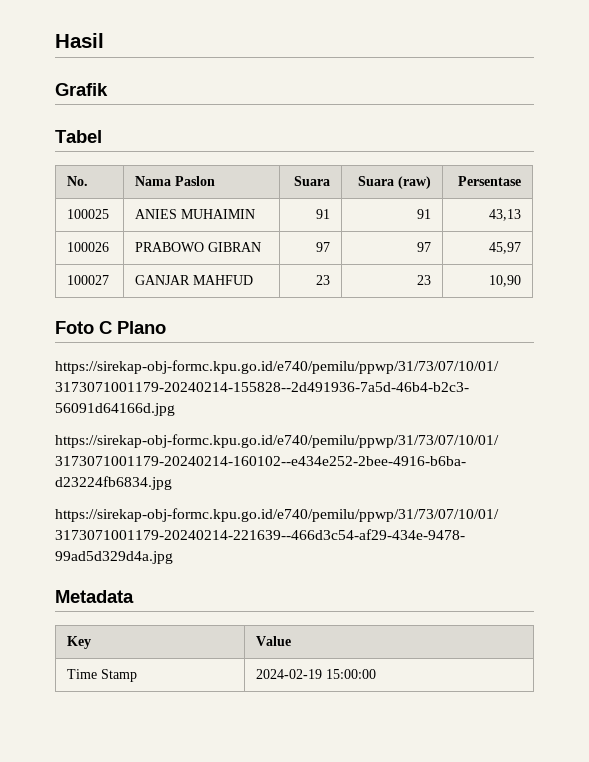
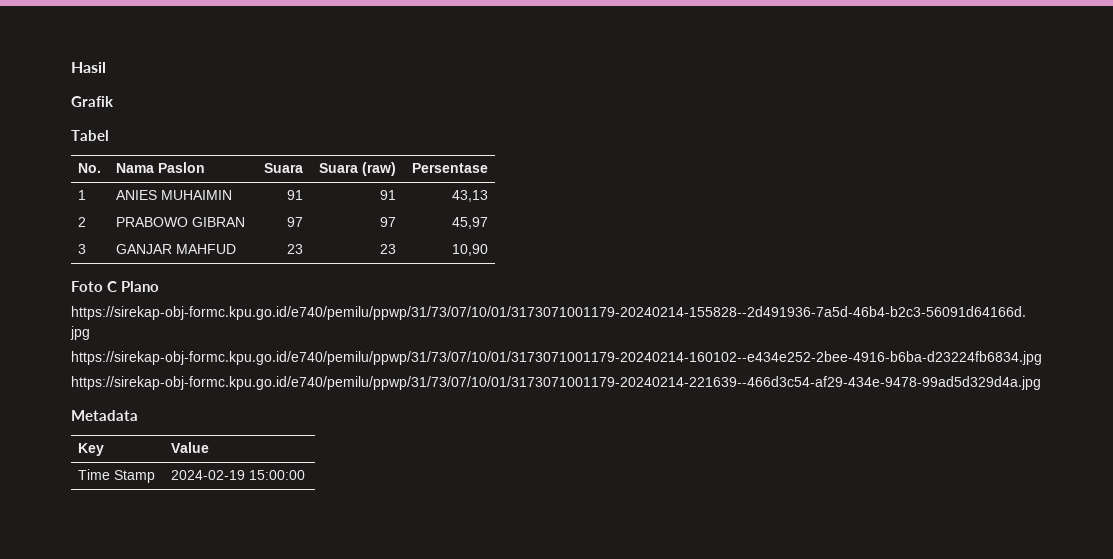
[66,209,109,219] 100025 -> [78,190,87,200] 1
[66,242,109,252] 100026 -> [78,217,87,227] 2
[66,275,109,285] 100027 -> [78,244,87,254] 3

